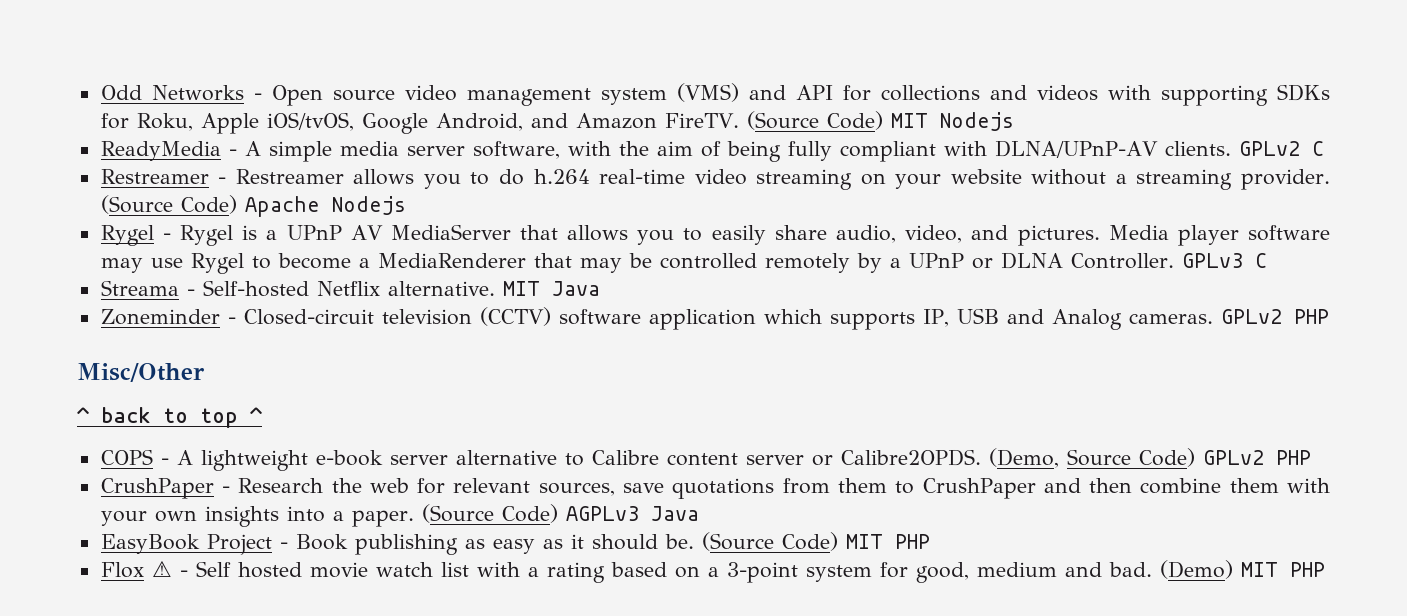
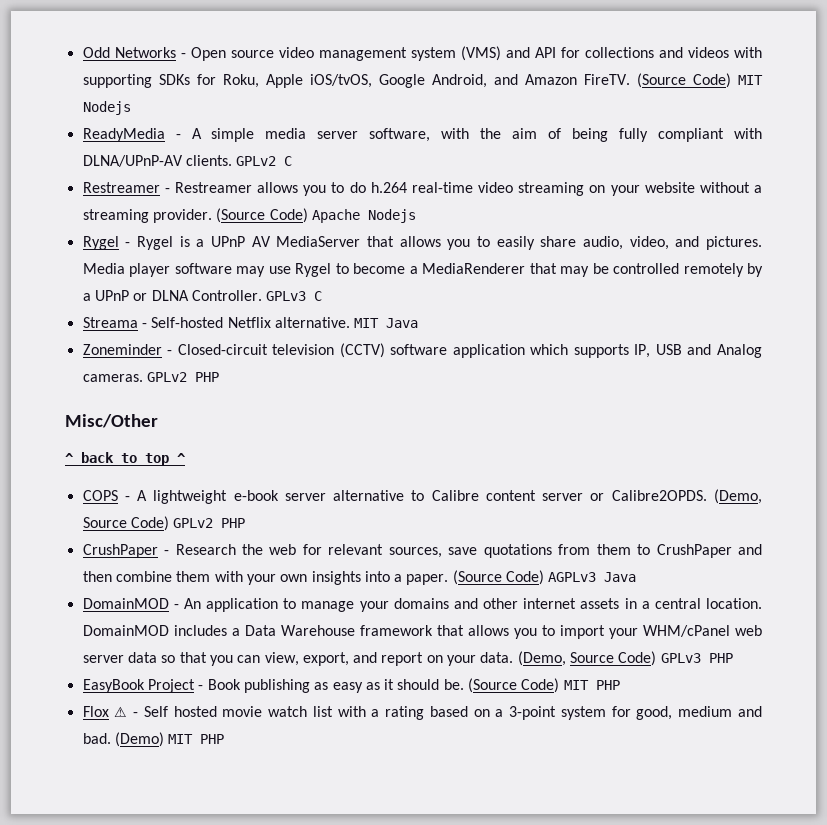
(699, 513) none -> [82,598,762,612] [82,625,763,639] [82,651,733,666] // DomainMOD - An application to manage your domains and other internet assets in a central location. DomainMOD includes a Data Warehouse framework that allows you to import your WHM/cPanel web server data so that you can view, export, and report on your data. (Demo, Source Code) GPLv3 PHP

